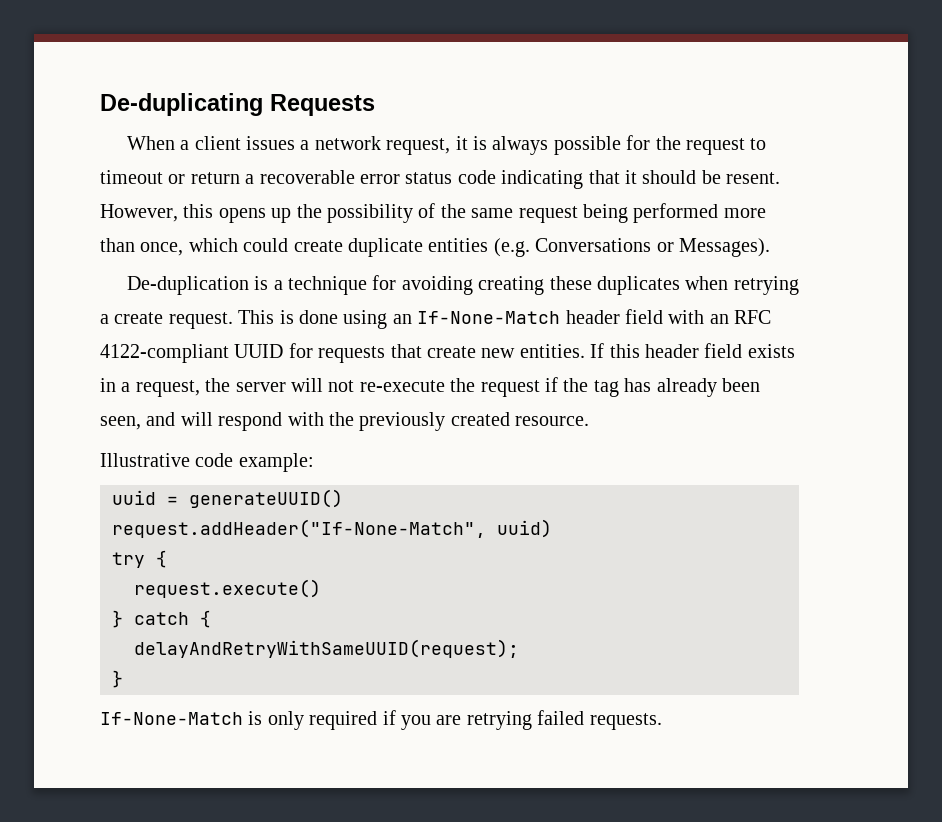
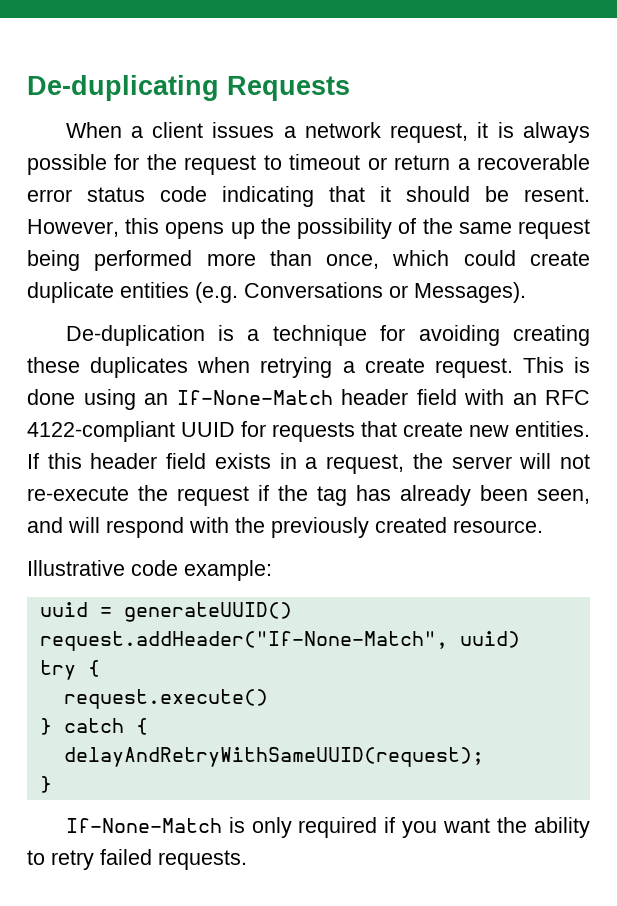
[436,711,532,730] are retrying -> [443,817,591,838] [27,850,94,870] want the ability to retry

